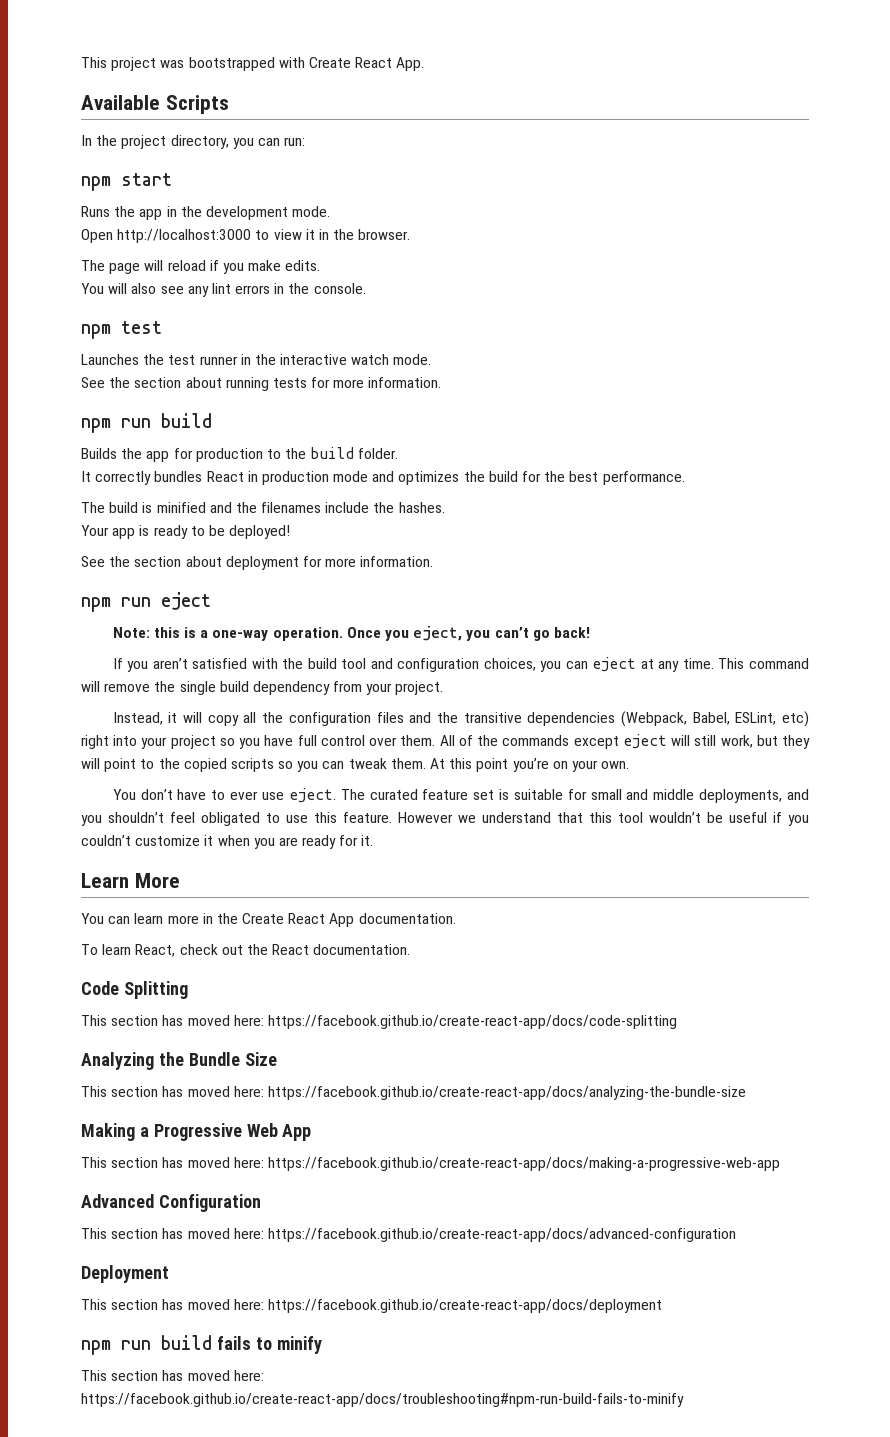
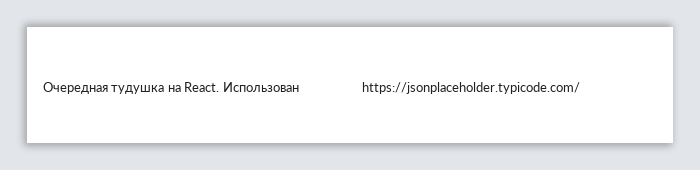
[81,57,425,71] [81,95,229,114] [81,135,306,149] [81,173,172,191] [81,206,331,220] [81,229,411,243] [81,260,321,274] [81,283,366,297] [81,321,162,339] [81,354,432,365] [81,377,442,391] [81,413,212,433] [81,447,399,462] [81,471,685,485] [81,502,445,513] [81,525,291,539] [81,556,434,570] [81,592,211,612] [112,626,590,641] [112,657,810,672] [81,681,444,695] [112,711,809,727] [81,734,810,749] [81,758,630,772] [112,788,809,803] [81,812,809,826] [81,835,374,849] [81,873,180,888] [81,913,456,927] [81,944,411,957] [81,981,188,999] [81,1015,677,1029] [81,1052,277,1070] [81,1086,746,1100] [81,1123,312,1141] [81,1157,780,1171] [81,1194,261,1212] [81,1228,736,1242] [81,1265,169,1283] [81,1299,662,1313] [81,1335,322,1355] [81,1370,264,1381] [81,1393,684,1407] This project was bootstrapped with Create React App. // Available Scripts // In the project directory, you can run: // npm start // Runs the app in the development mode. // Open http://localhost:3000 to view it in the browser. // The page will reload if you make edits. // You will also see any lint errors in the console. // npm test // Launches the test runner in the interactive watch mode. // See the section about running tests for more information. // npm run build // Builds the app for production to the build folder. // It correctly bundles React in production mode and optimizes the build for the best performance. // The build is minified and the filenames include the hashes. // Your app is ready to be deployed! // See the section about deployment for more information. // npm run eject // Note: this is a one-way operation. Once you eject, you can’t go back! // If you aren’t satisfied with the build tool and configuration choices, you can eject at any time. This command will remove the single build dependency from your project. // Instead, it will copy all the configuration files and the transitive dependencies (Webpack, Babel, ESLint, etc) right into your project so you have full control over them. All of the commands except eject will still work, but they will point to the copied scripts so you can tweak them. At this point you’re on your own. // You don’t have to ever use eject. The curated feature set is suitable for small and middle deployments, and you shouldn’t feel obligated to use this feature. However we understand that this tool wouldn’t be useful if you couldn’t customize it when you are ready for it. // Learn More // You can learn more in the Create React App documentation. // To learn React, check out the React documentation. // Code Splitting // This section has moved here: https://facebook.github.io/create-react-app/docs/code-splitting // Analyzing the Bundle Size // This section has moved here: https://facebook.github.io/create-react-app/docs/analyzing-the-bundle-size // Making a Progressive Web App // This section has moved here: https://facebook.github.io/create-react-app/docs/making-a-progressive-web-app // Advanced Configuration // This section has moved here: https://facebook.github.io/create-react-app/docs/advanced-configuration // Deployment // This section has moved here: https://facebook.github.io/create-react-app/docs/deployment // npm run build fails to minify // This section has moved here: https://facebook.github.io/create-react-app/docs/troubleshooting#npm-run-build-fails-to-minify -> [43,82,580,94] Очередная тудушка на React. Использован https://jsonplaceholder.typicode.com/

